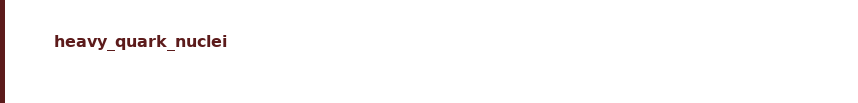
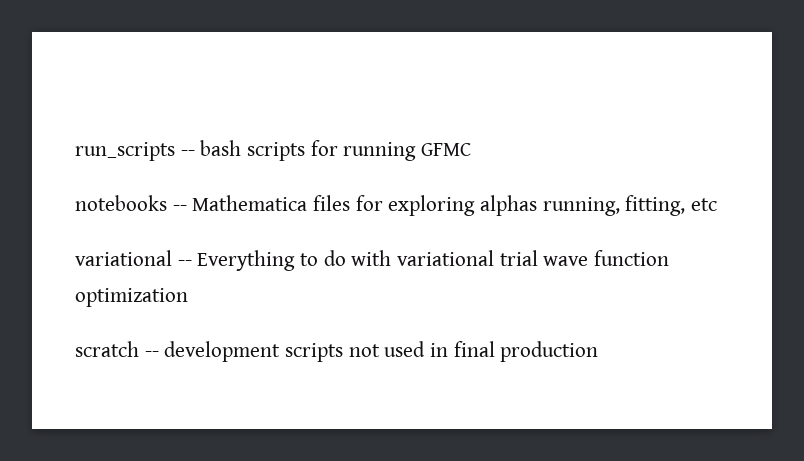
[54,35,227,51] heavy_quark_nuclei -> [75,140,472,161] [75,195,718,216] [75,250,670,271] [75,288,188,307] [75,341,599,362] run_scripts -- bash scripts for running GFMC // notebooks -- Mathematica files for exploring alphas running, fitting, etc // variational -- Everything to do with variational trial wave function optimization // scratch -- development scripts not used in final production

